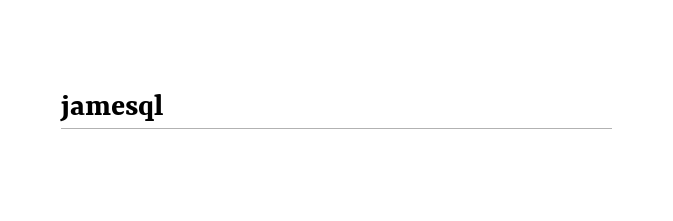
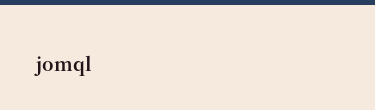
[60,94,163,122] jamesql -> [34,55,92,76] jomql

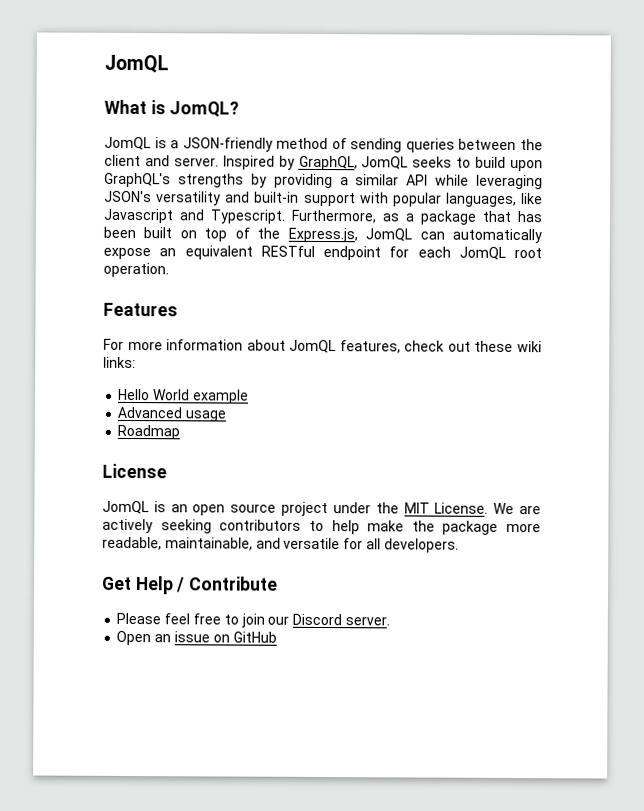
[34,55,92,76] jomql -> [104,54,169,74] [104,99,240,118] [104,136,543,153] [104,154,543,172] [104,172,543,190] [104,190,543,208] [103,208,543,225] [103,226,542,244] [103,245,542,261] [103,262,169,278] [103,302,178,317] [103,338,542,354] [103,356,136,369] [118,388,249,404] [117,406,227,422] [117,424,181,440] [102,463,167,479] [102,500,541,517] [102,518,541,535] [102,536,459,553] [102,576,279,595] [116,612,390,628] [116,630,277,646] JomQL // What is JomQL? // JomQL is a JSON-friendly method of sending queries between the client and server. Inspired by GraphQL, JomQL seeks to build upon GraphQL's strengths by providing a similar API while leveraging JSON's versatility and built-in support with popular languages, like Javascript and Typescript. Furthermore, as a package that has been built on top of the Express.js, JomQL can automatically expose an equivalent RESTful endpoint for each JomQL root operation. // Features // For more information about JomQL features, check out these wiki links: // Hello World example // Advanced usage // Roadmap // License // JomQL is an open source project under the MIT License. We are actively seeking contributors to help make the package more readable, maintainable, and versatile for all developers. // Get Help / Contribute // Please feel free to join our Discord server. // Open an issue on GitHub

